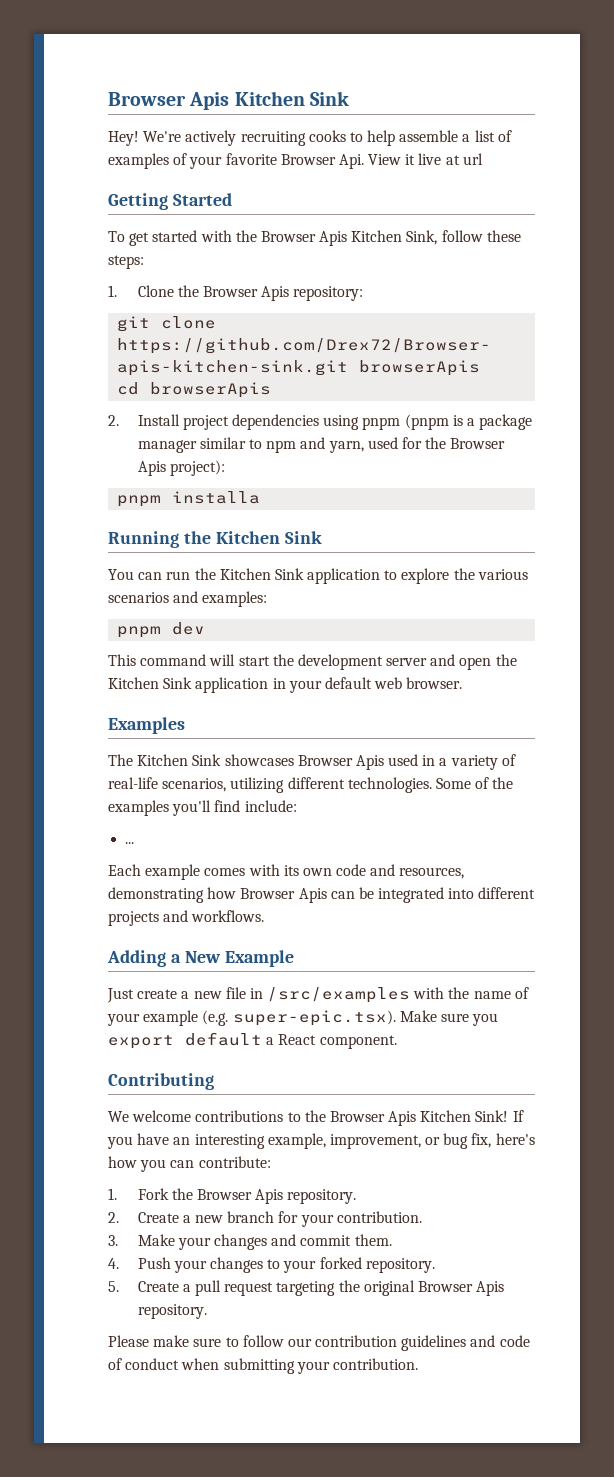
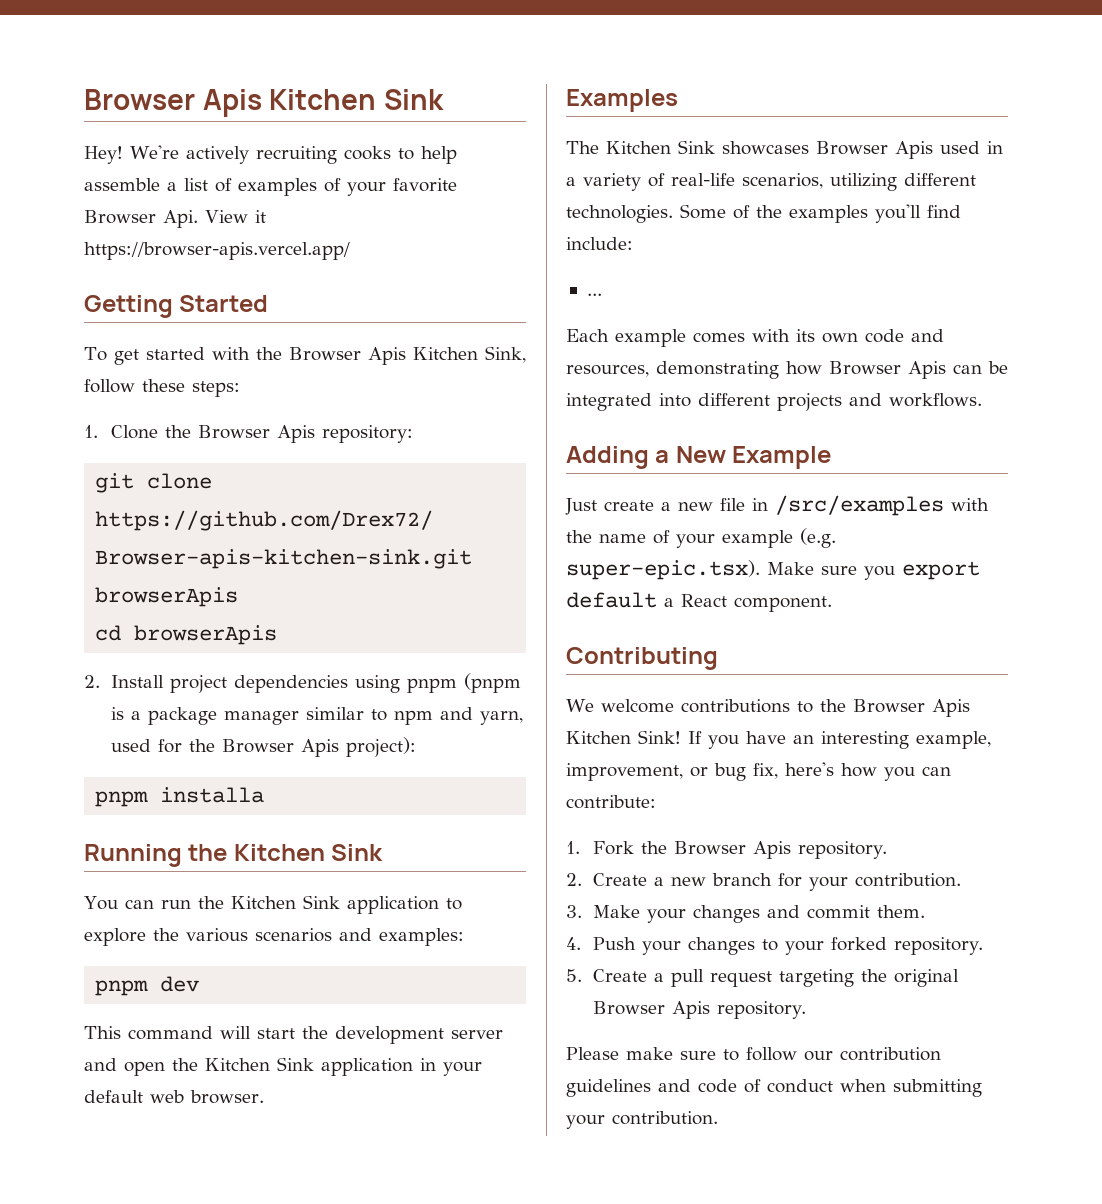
[418,153,483,165] live at url -> [84,242,350,260] https://browser-apis.vercel.app/

